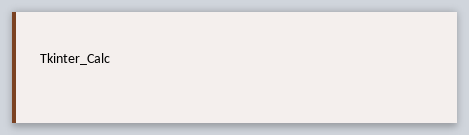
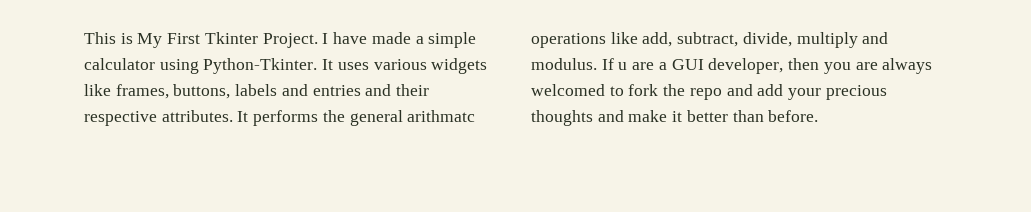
[40,53,110,65] Tkinter_Calc -> [84,32,477,48] [84,58,488,74] [84,84,430,99] [84,110,476,126] [531,32,889,48] [531,58,933,74] [531,84,887,100] [531,110,819,126] This is My First Tkinter Project. I have made a simple calculator using Python-Tkinter. It uses various widgets like frames, buttons, labels and entries and their respective attributes. It performs the general arithmatc operations like add, subtract, divide, multiply and modulus. If u are a GUI developer, then you are always welcomed to fork the repo and add your precious thoughts and make it better than before.

